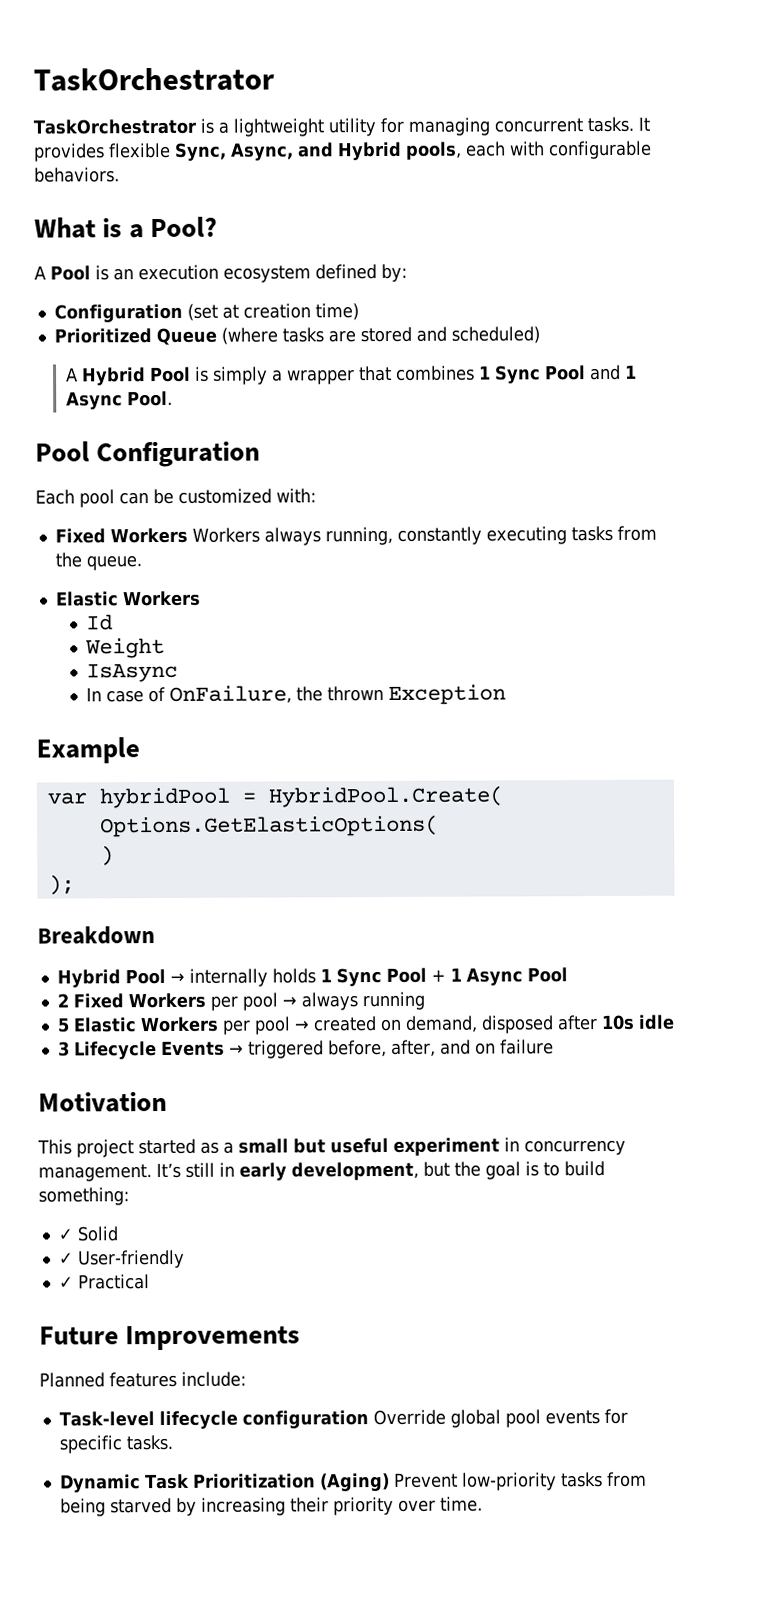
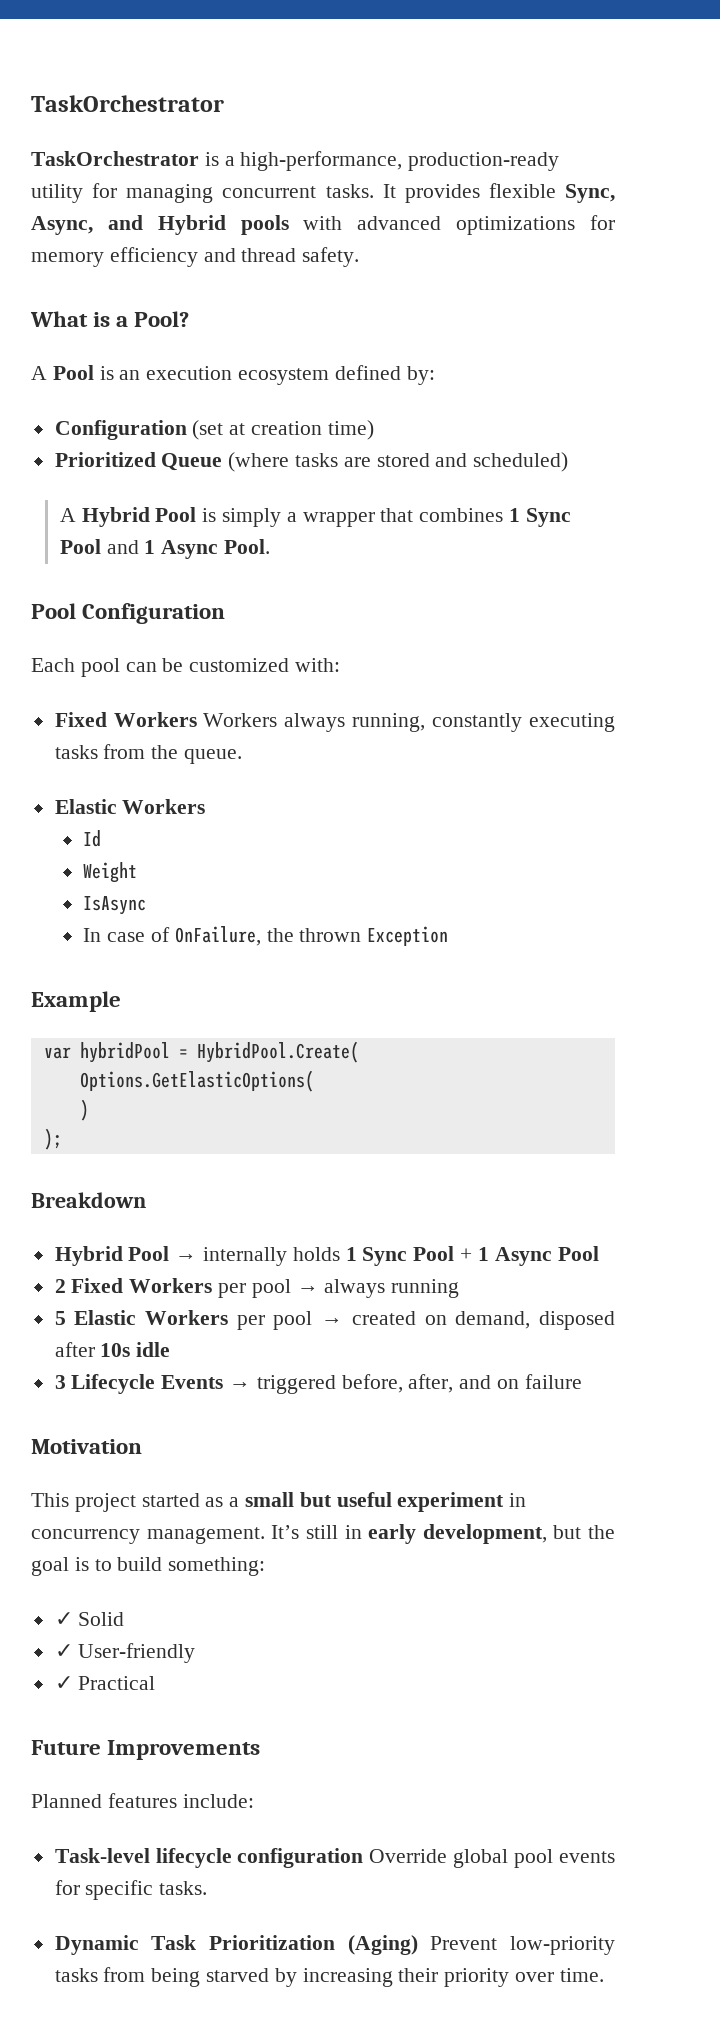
[232,118,324,137] lightweight -> [240,151,560,171] high-performance, production-ready
[406,140,652,160] [34,167,120,183] pools, each with configurable behaviors. -> [240,215,615,235] [31,247,360,267] pools with advanced optimizations for memory efficiency and thread safety.

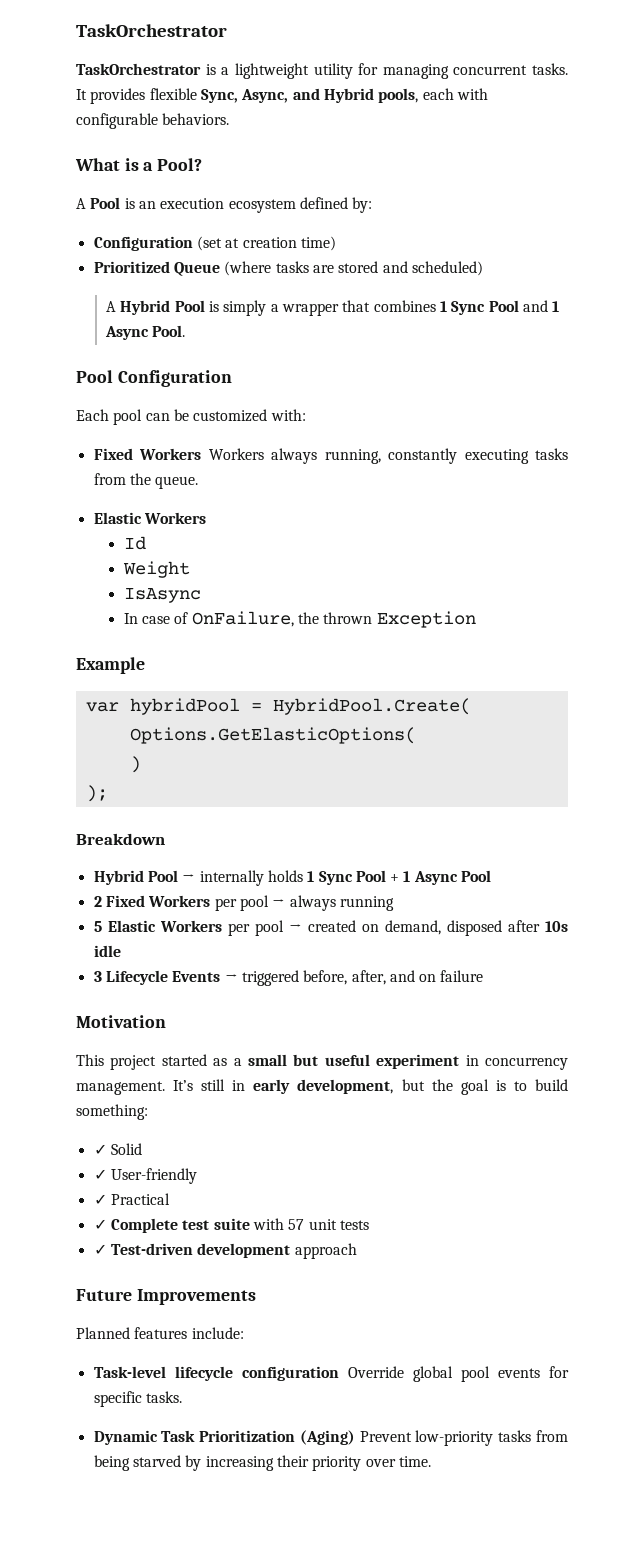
[240,151,560,171] high-performance, production-ready -> [234,63,309,79] lightweight
[240,215,615,235] [31,247,360,267] pools with advanced optimizations for memory efficiency and thread safety. -> [378,88,488,103] [76,113,230,129] pools, each with configurable behaviors.
(156, 1683) none -> [93,1218,369,1233] [93,1243,357,1259] // ✓ Complete test suite with 57 unit tests // ✓ Test-driven development approach

